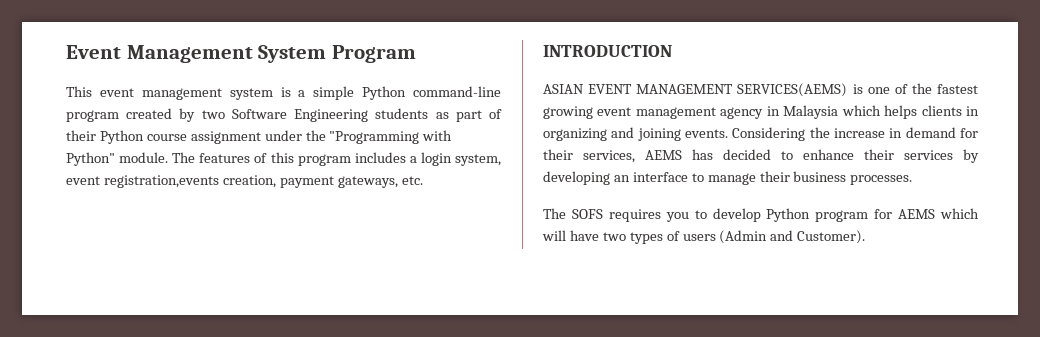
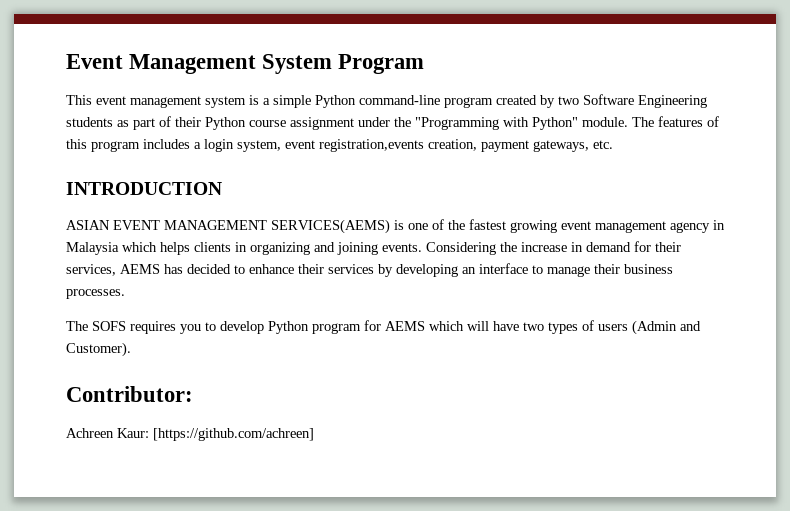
(866, 237) none -> [66,386,193,402] [66,428,314,441] // Contributor: // Achreen Kaur: [https://github.com/achreen]

